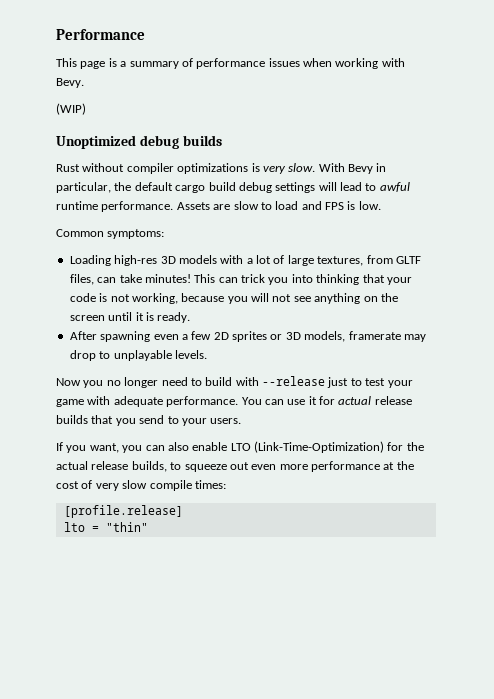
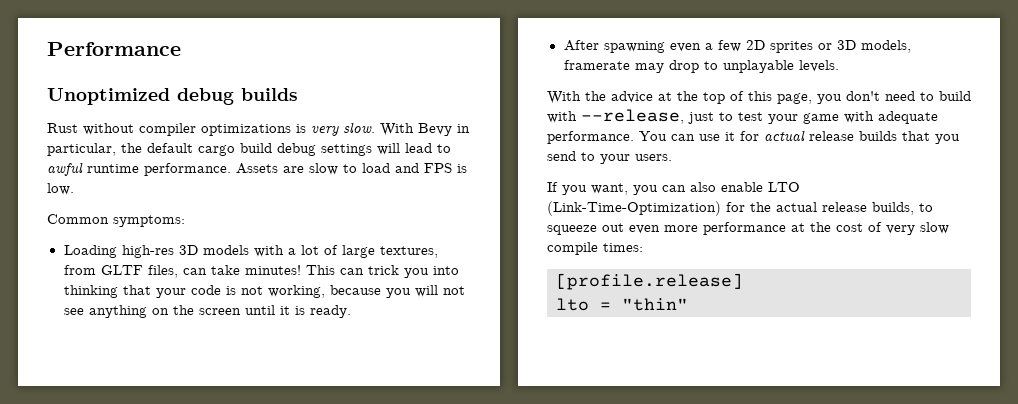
[56,58,405,69] [56,78,84,88] [56,103,86,115] // This page is a summary of performance issues when working with Bevy. // (WIP) -> (181, 49) none
[56,377,159,388] Now you no longer -> [547,91,880,104] With the advice at the top of this page, you don't
[262,376,325,386] --release -> [581,109,684,124] --release,

